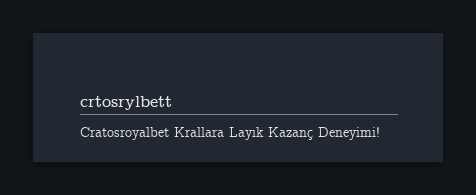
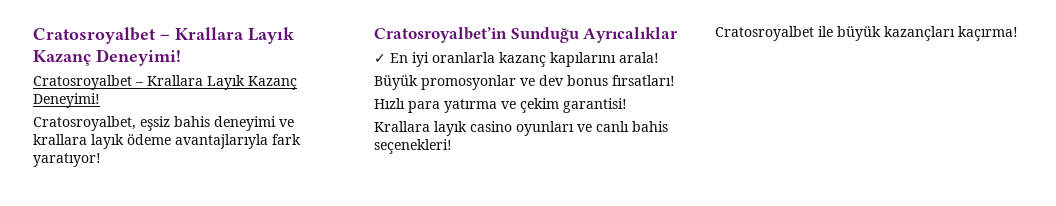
[80,96,172,110] [80,127,380,140] crtosrylbett // Cratosroyalbet Krallara Layık Kazanç Deneyimi! -> [33,27,294,44] [33,49,181,66] [33,75,297,90] [33,93,100,108] [33,116,294,131] [33,134,301,149] [33,153,101,167] [374,27,679,43] [374,52,659,67] [374,75,675,90] [374,98,627,113] [374,121,668,136] [374,139,452,154] [715,26,1018,41] Cratosroyalbet – Krallara Layık Kazanç Deneyimi! // Cratosroyalbet – Krallara Layık Kazanç Deneyimi! // Cratosroyalbet, eşsiz bahis deneyimi ve krallara layık ödeme avantajlarıyla fark yaratıyor! // Cratosroyalbet’in Sunduğu Ayrıcalıklar // ✓ En iyi oranlarla kazanç kapılarını arala! // Büyük promosyonlar ve dev bonus fırsatları! // Hızlı para yatırma ve çekim garantisi! // Krallara layık casino oyunları ve canlı bahis seçenekleri! // Cratosroyalbet ile büyük kazançları kaçırma!

